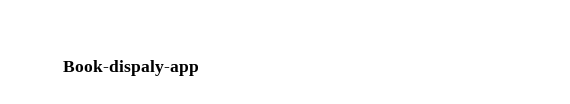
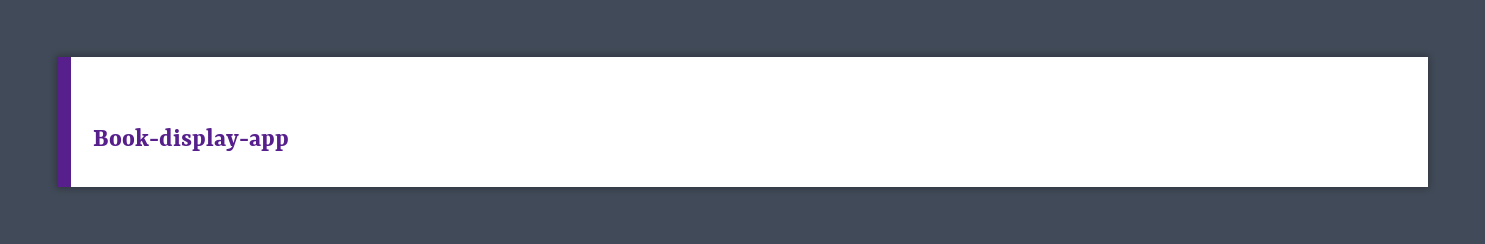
[63,60,199,76] Book-dispaly-app -> [93,128,289,151] Book-display-app

